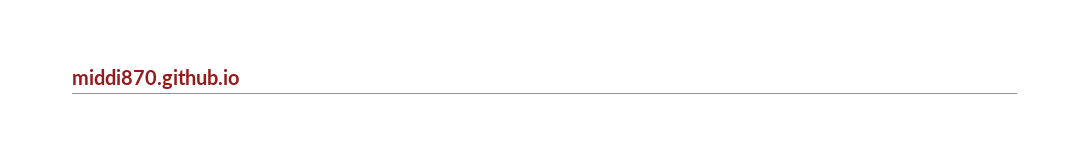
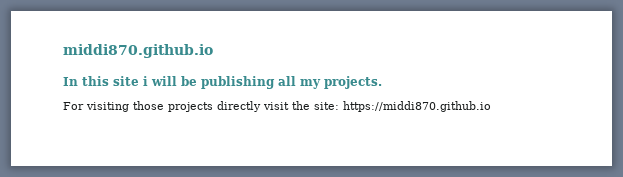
(239, 79) none -> [63,76,382,89] [63,101,491,112] // In this site i will be publishing all my projects. // For visiting those projects directly visit the site: https://middi870.github.io

